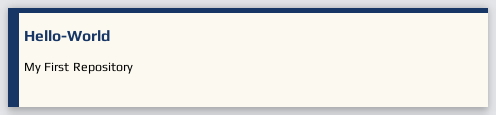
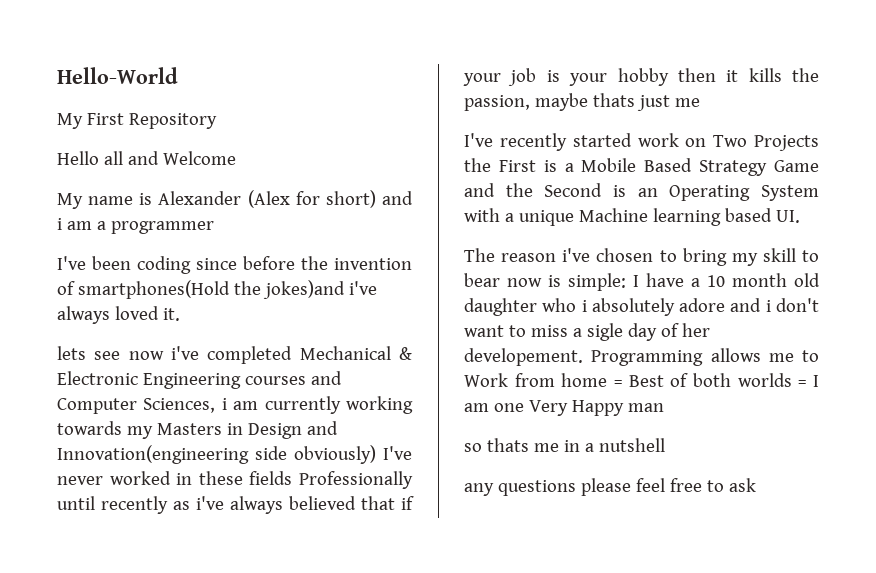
(133, 68) none -> [57,151,236,165] [57,190,414,209] [57,218,214,234] [57,256,412,274] [57,280,377,299] [57,306,180,324] [57,346,412,364] [57,371,342,389] [57,396,413,414] [57,421,338,439] [57,445,412,464] [57,471,413,489] [57,496,414,514] [463,68,819,86] [464,93,700,111] [464,133,819,151] [464,158,819,176] [464,183,819,201] [464,208,800,226] [464,248,819,266] [464,273,820,291] [464,298,819,316] [464,323,710,341] [464,348,819,366] [464,373,819,387] [464,400,664,416] [464,438,665,452] [464,478,756,496] // Hello all and Welcome // My name is Alexander (Alex for short) and i am a programmer // I've been coding since before the invention of smartphones(Hold the jokes)and i've always loved it. // lets see now i've completed Mechanical & Electronic Engineering courses and Computer Sciences, i am currently working towards my Masters in Design and Innovation(engineering side obviously) I've never worked in these fields Professionally until recently as i've always believed that if your job is your hobby then it kills the passion, maybe thats just me // I've recently started work on Two Projects the First is a Mobile Based Strategy Game and the Second is an Operating System with a unique Machine learning based UI. // The reason i've chosen to bring my skill to bear now is simple: I have a 10 month old daughter who i absolutely adore and i don't want to miss a sigle day of her developement. Programming allows me to Work from home = Best of both worlds = I am one Very Happy man // so thats me in a nutshell // any questions please feel free to ask

